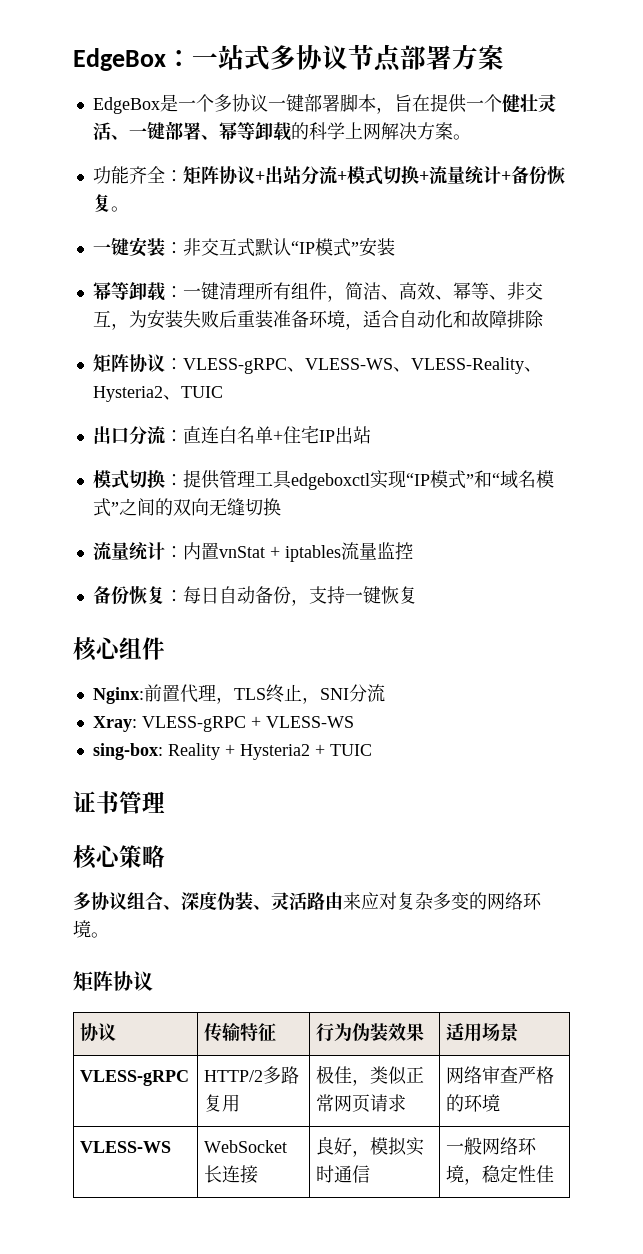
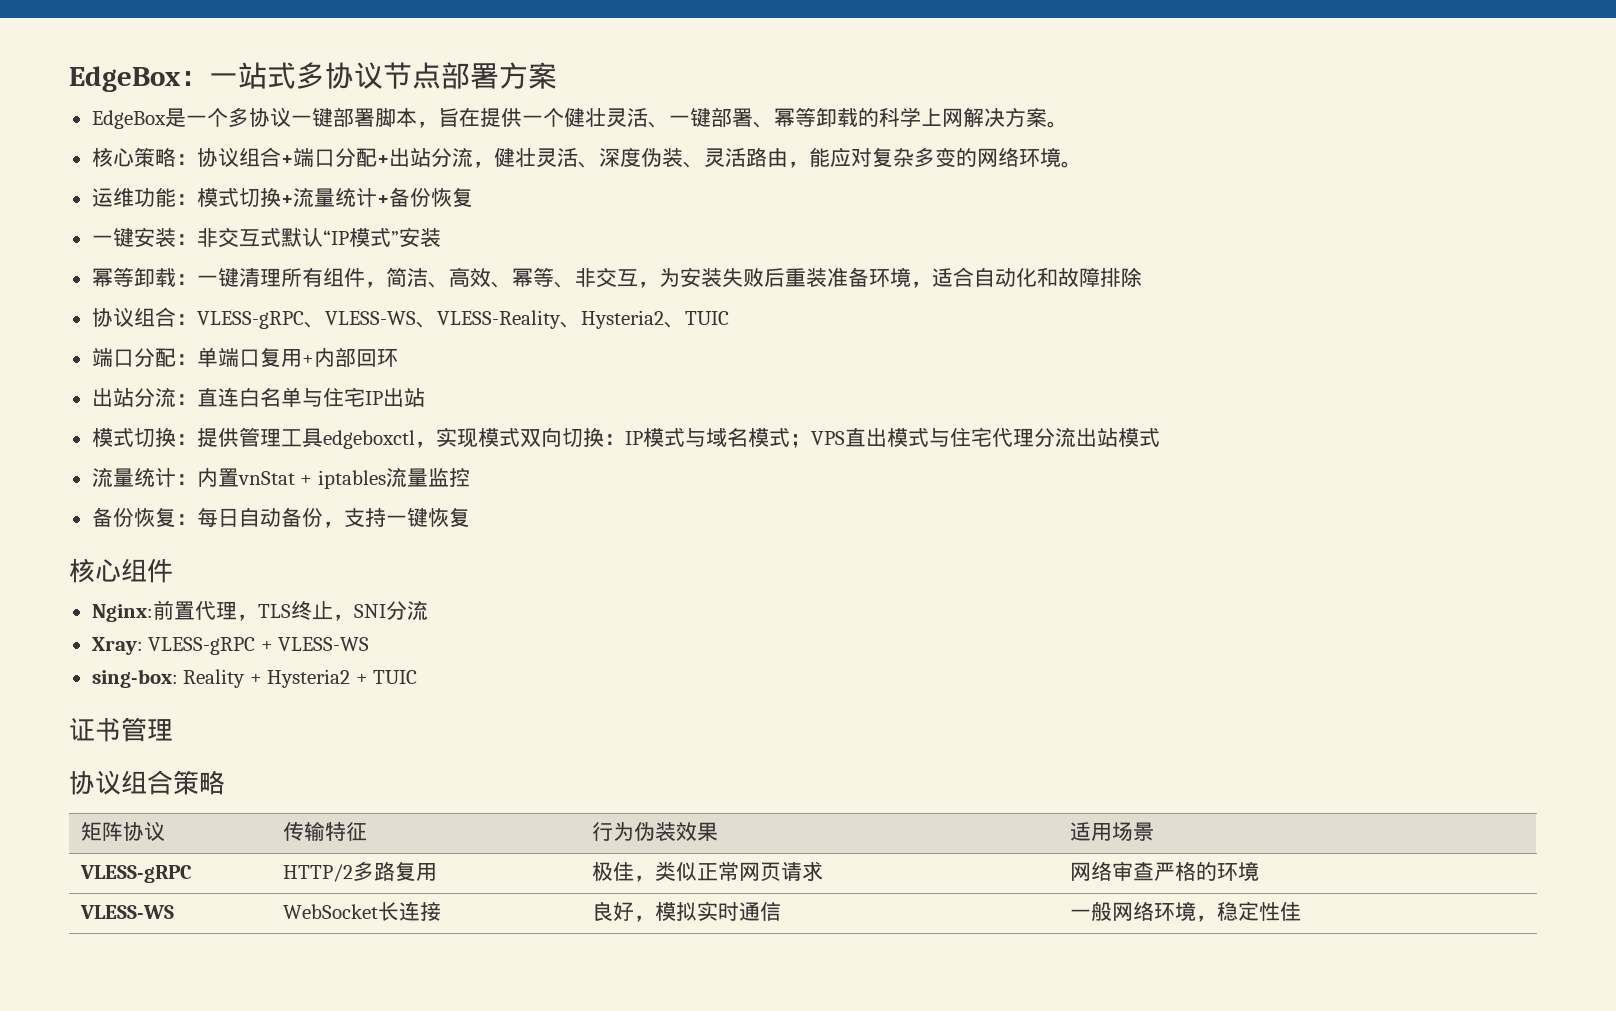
[92,166,347,185] 功能齐全：矩阵协议+出站分流+ -> [91,147,1082,168] [91,187,197,207] 核心策略：协议组合+端口分配+出站分流，健壮灵活、深度伪装、灵活路由，能应对复杂多变的网络环境。 // 运维功能：
[110,206,129,212] 。 -> (473, 197) none
[92,354,165,372] 矩阵协议 -> [91,307,176,327] 协议组合
[92,426,129,444] // 出口 -> [91,347,398,368] [91,388,134,407] // 端口分配：单端口复用+内部回环 // 出站
[272,430,283,442] + -> [301,388,323,407] 与
[369,470,554,489] [92,498,281,517] 实现“IP模式”和“域名模式”之间的双向无缝切换 -> [414,427,1160,448] ，实现模式双向切换：IP模式与域名模式；VPS直出模式与住宅代理分流出站模式
[73,845,165,870] [73,892,542,910] [73,920,109,938] [73,971,153,991] [80,1023,117,1041] 核心策略 // 多协议组合、深度伪装、灵活路由来应对复杂多变的网络环境。 // 矩阵协议 // 协议 -> [69,770,225,795] [80,822,165,841] 协议组合策略 // 矩阵协议

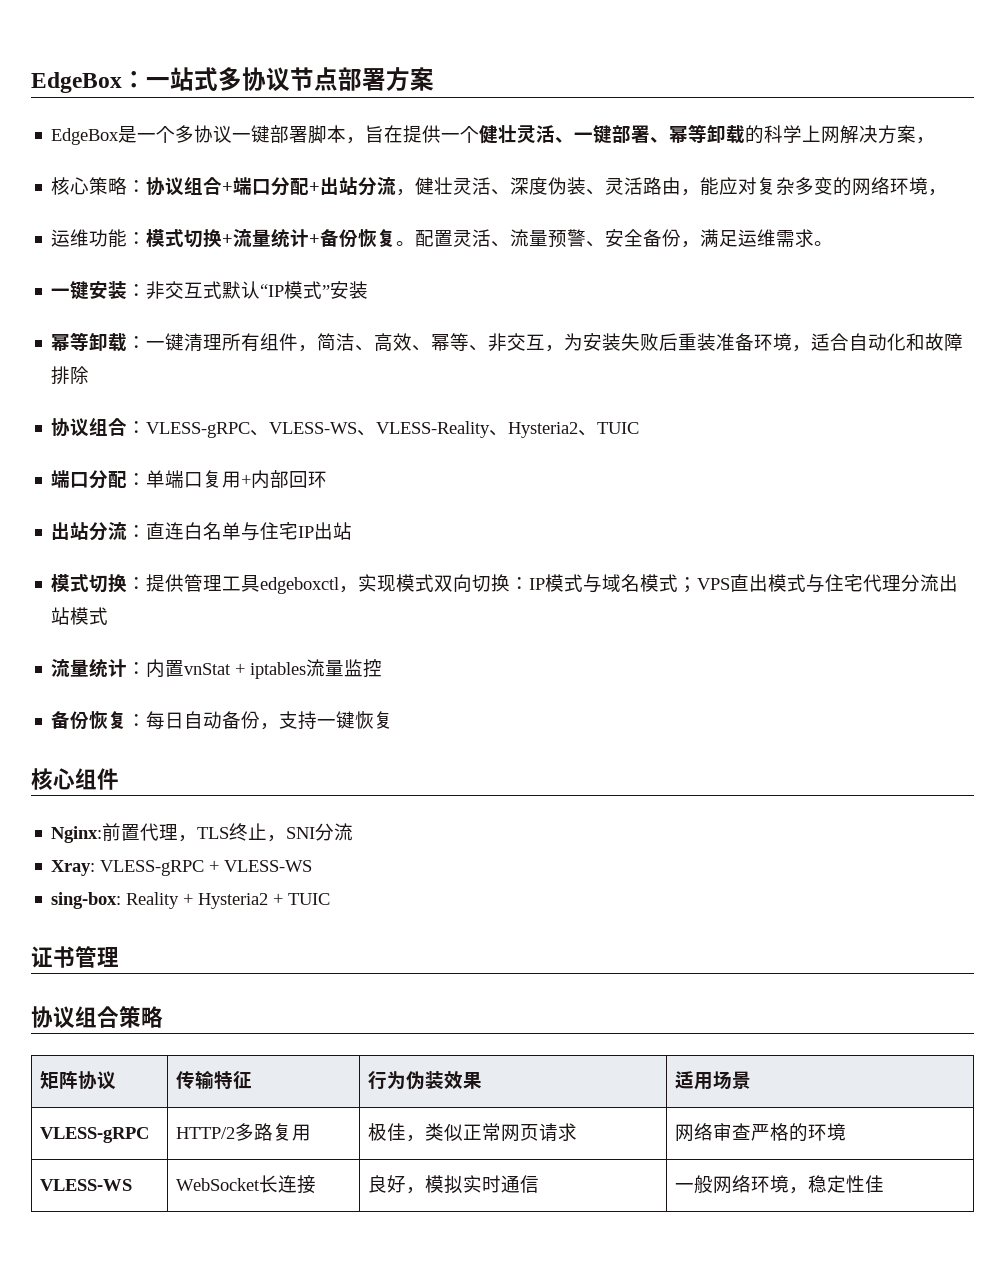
[1046,121,1068,128] 。 -> [916,137,936,144] ，
[1060,161,1082,168] 。 -> [928,189,948,196] ，
(473, 197) none -> [396,229,834,248] 。配置灵活、流量预警、安全备份，满足运维需求。

